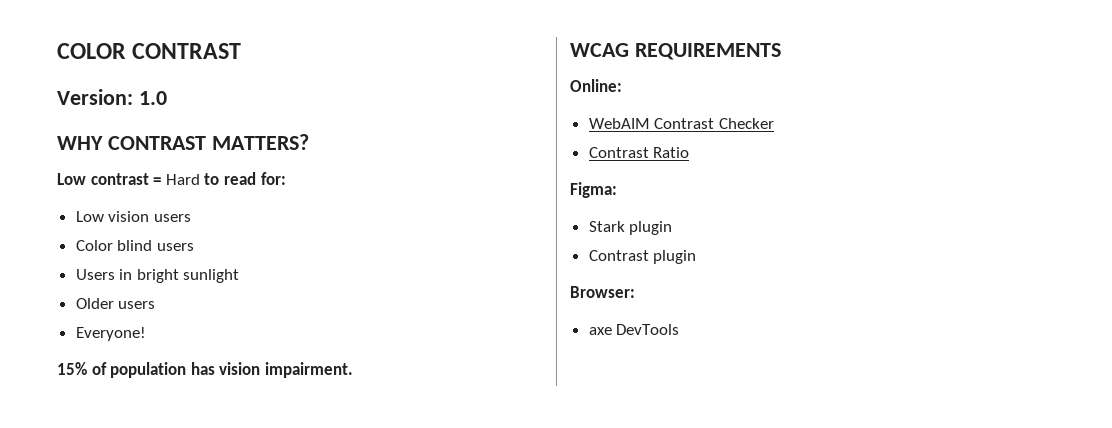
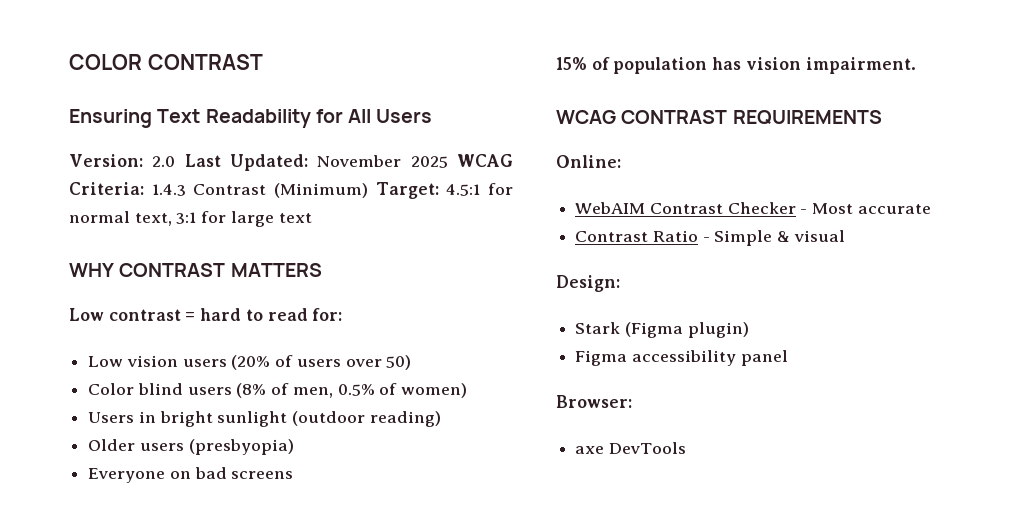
[57,89,167,105] Version: 1.0 -> [69,109,433,128] [69,154,513,171] [69,182,513,199] [69,211,312,227] Ensuring Text Readability for All Users // Version: 2.0 Last Updated: November 2025 WCAG Criteria: 1.4.3 Contrast (Minimum) Target: 4.5:1 for normal text, 3:1 for large text
[211,134,309,150] MATTERS? -> [230,263,322,277] MATTERS
[165,174,200,185] Hard -> [200,308,242,321] hard
[75,240,194,251] // Color blind users -> [231,355,412,370] [88,383,468,398] (20% of users over 50) // Color blind users (8% of men, 0.5% of women)
(240, 276) none -> [292,411,441,427] (outdoor reading)
[75,327,146,341] // Everyone! -> [188,439,294,455] [88,467,294,483] (presbyopia) // Everyone on bad screens
(629, 50) none -> [621,110,728,124] CONTRAST
(774, 123) none -> [800,203,931,214] - Most accurate
[570,182,617,198] [588,221,673,235] [588,250,697,264] // Figma: // Stark plugin // Contrast plugin -> [702,230,845,246] [556,275,620,292] [575,322,749,338] [575,350,788,366] - Simple & visual // Design: // Stark (Figma plugin) // Figma accessibility panel

